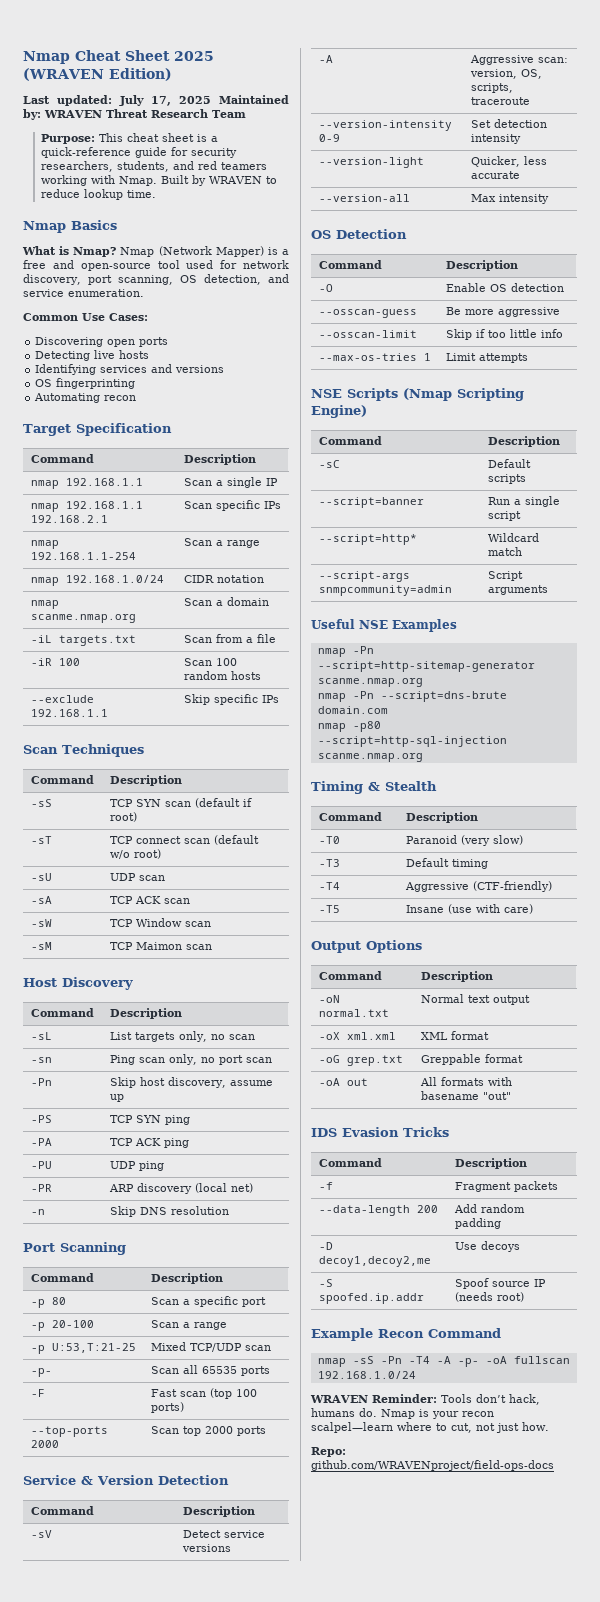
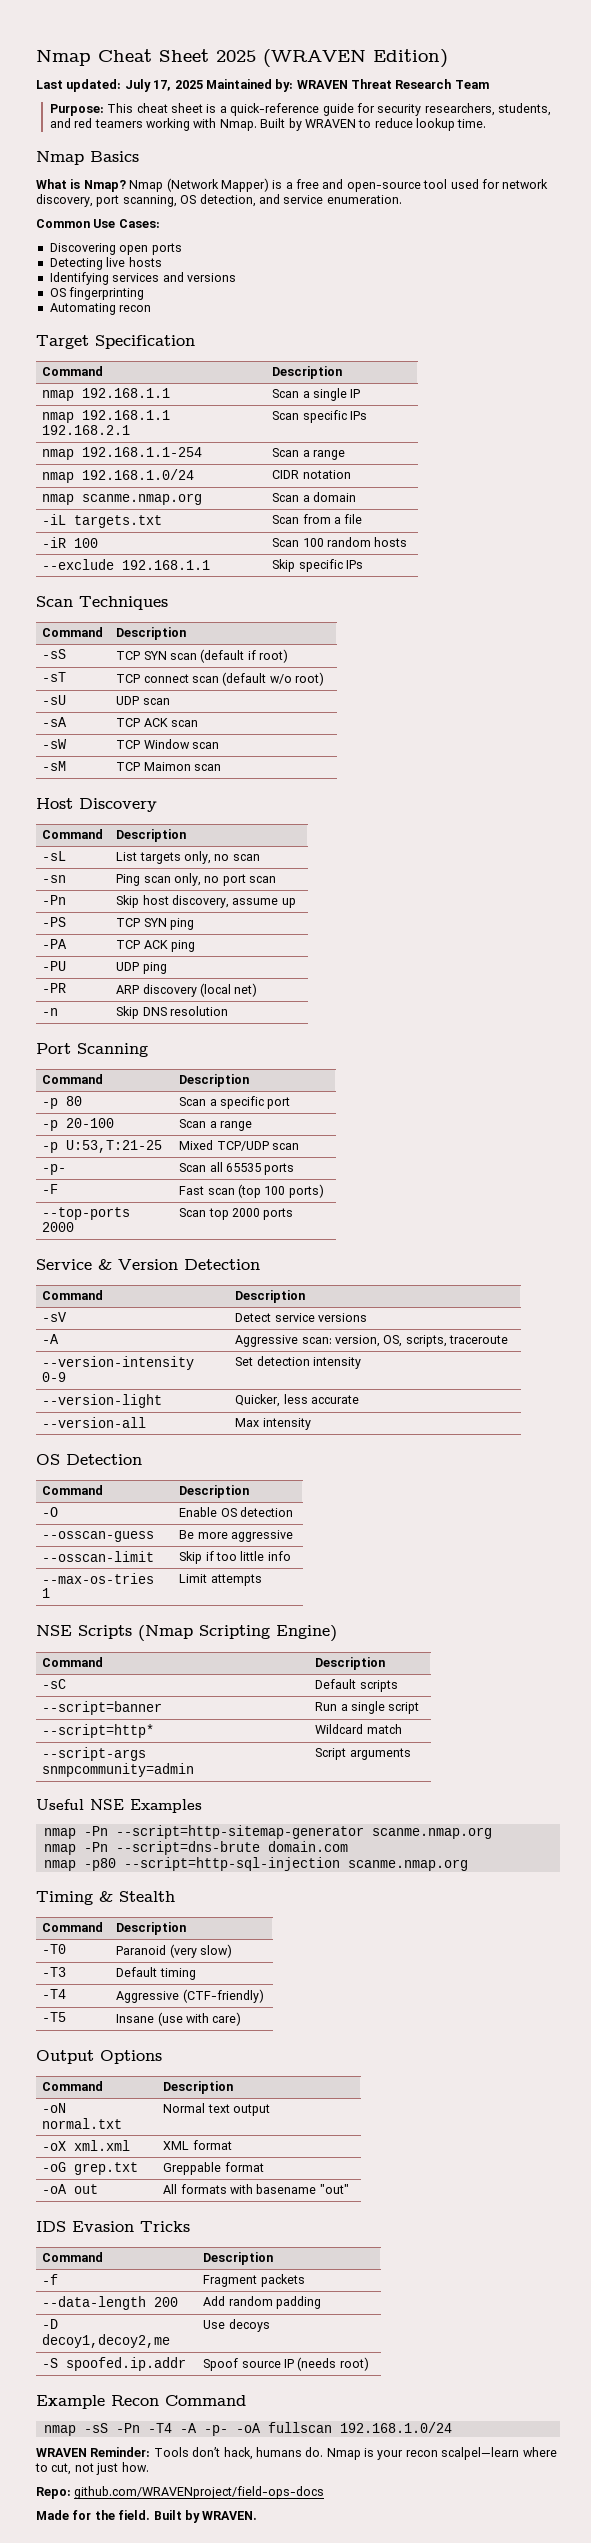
(554, 1465) none -> [36,2510,258,2523] // Made for the field. Built by WRAVEN.

